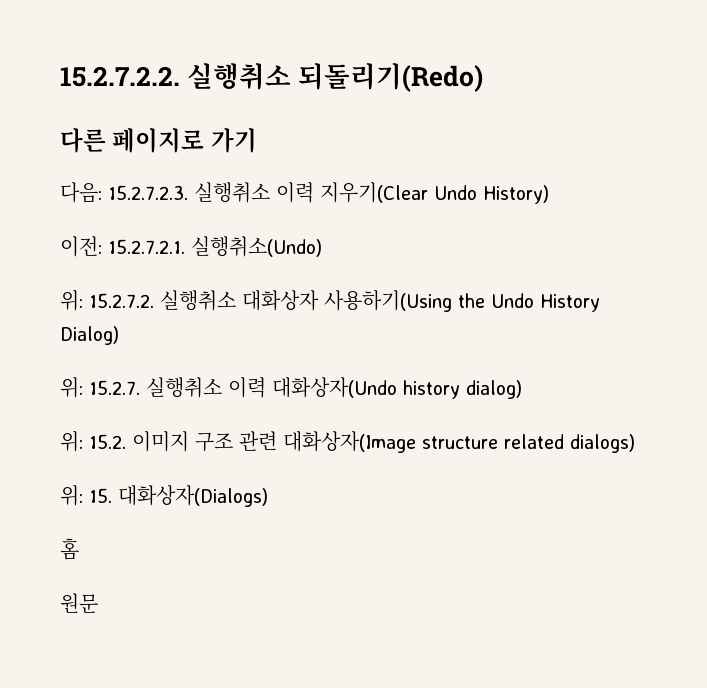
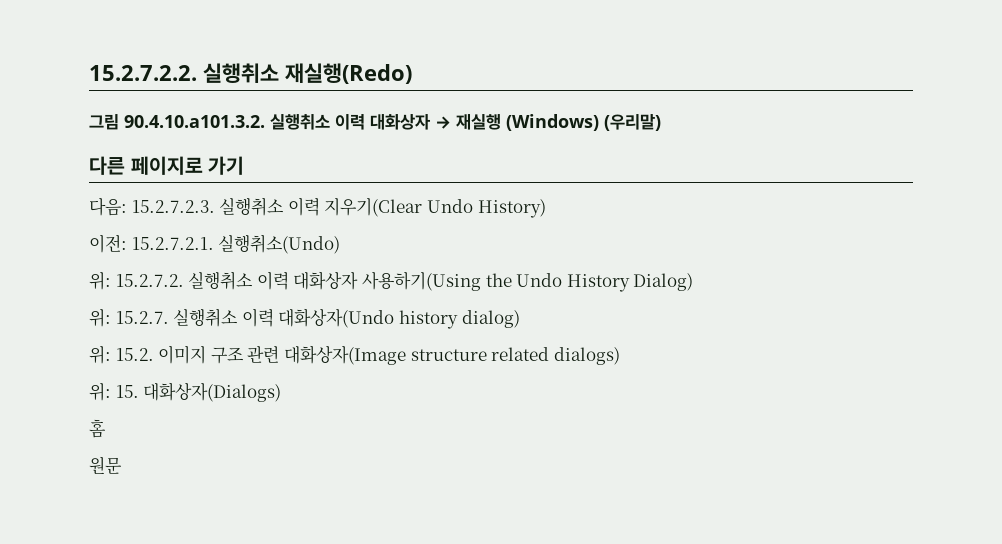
[298,63,484,92] 되돌리기(Redo) -> [285,63,412,84] [89,114,661,131] 재실행(Redo) // 그림 90.4.10.a101.3.2. 실행취소 이력 대화상자 → 재실행 (Windows) (우리말)
(236, 300) none -> [256,271,289,290] 이력

